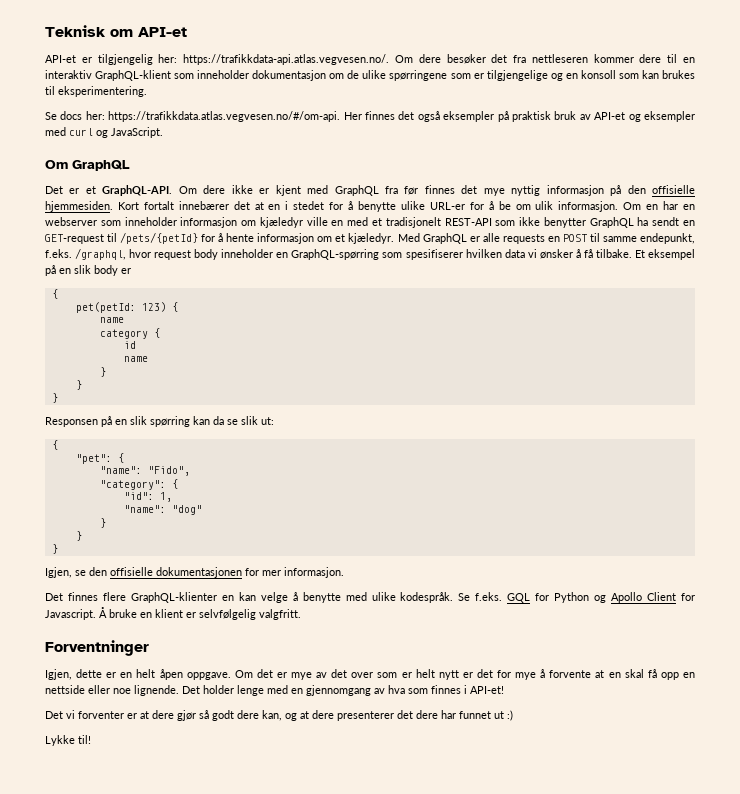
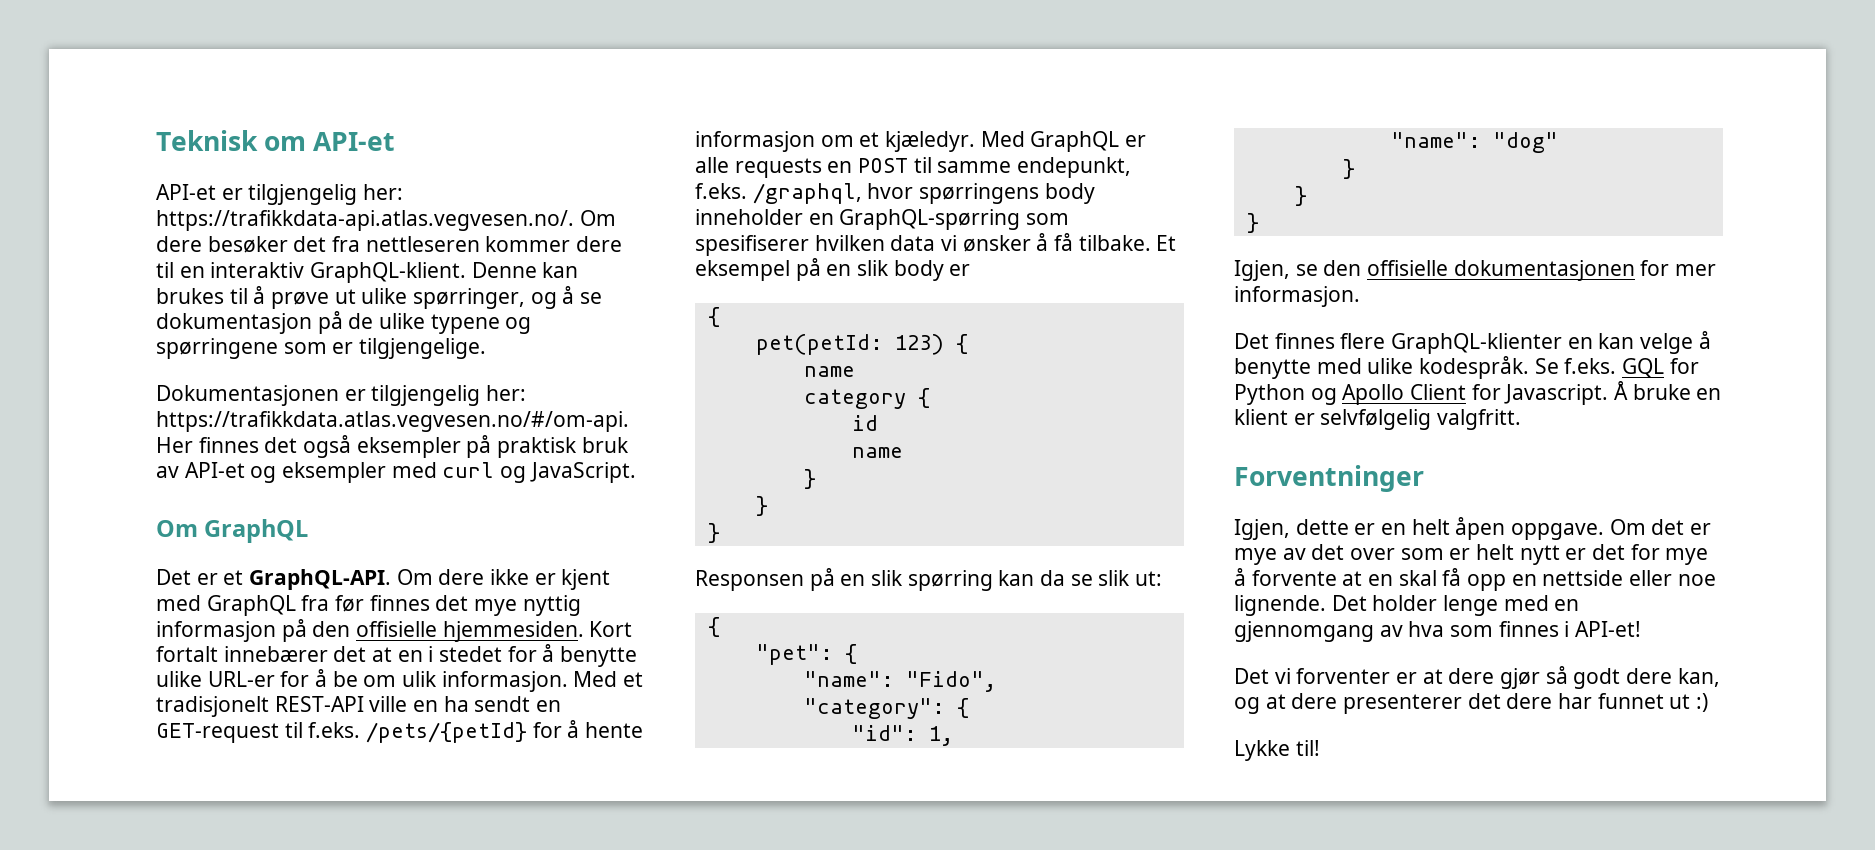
[95,70,695,81] [45,86,147,97] [45,111,83,120] GraphQL-klient som inneholder dokumentasjon om de ulike spørringene som er tilgjengelige og en konsoll som kan brukes til eksperimentering. // Se docs -> [310,262,579,283] [156,286,603,309] [156,311,532,334] [156,338,487,359] [156,385,481,406] GraphQL-klient. Denne kan brukes til å prøve ut ulike spørringer, og å se dokumentasjon på de ulike typene og spørringene som er tilgjengelige. // Dokumentasjonen er tilgjengelig
[623,201,696,210] [45,217,634,228] Om en har en webserver som inneholder informasjon om kjæledyr ville en med et tradisjonelt REST-API som ikke benytter GraphQL -> [573,671,644,687] [156,696,439,717] Med et tradisjonelt REST-API ville en
(118, 237) none -> [308,722,361,738] f.eks.
[154,250,192,260] request -> [919,183,1040,204] spørringens

